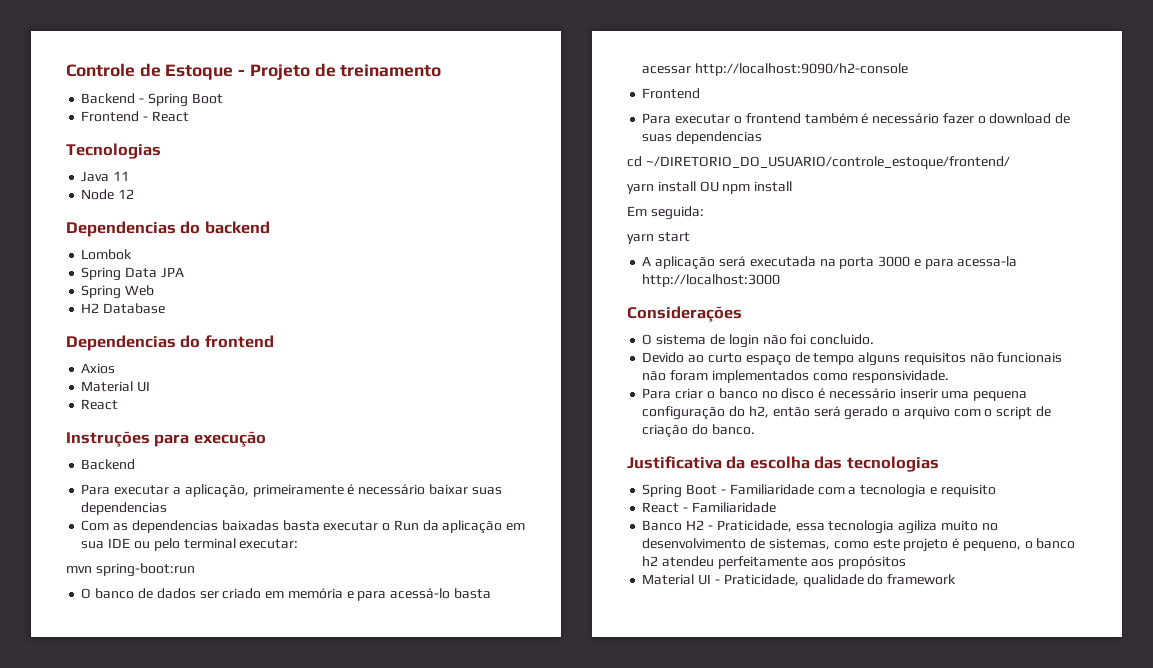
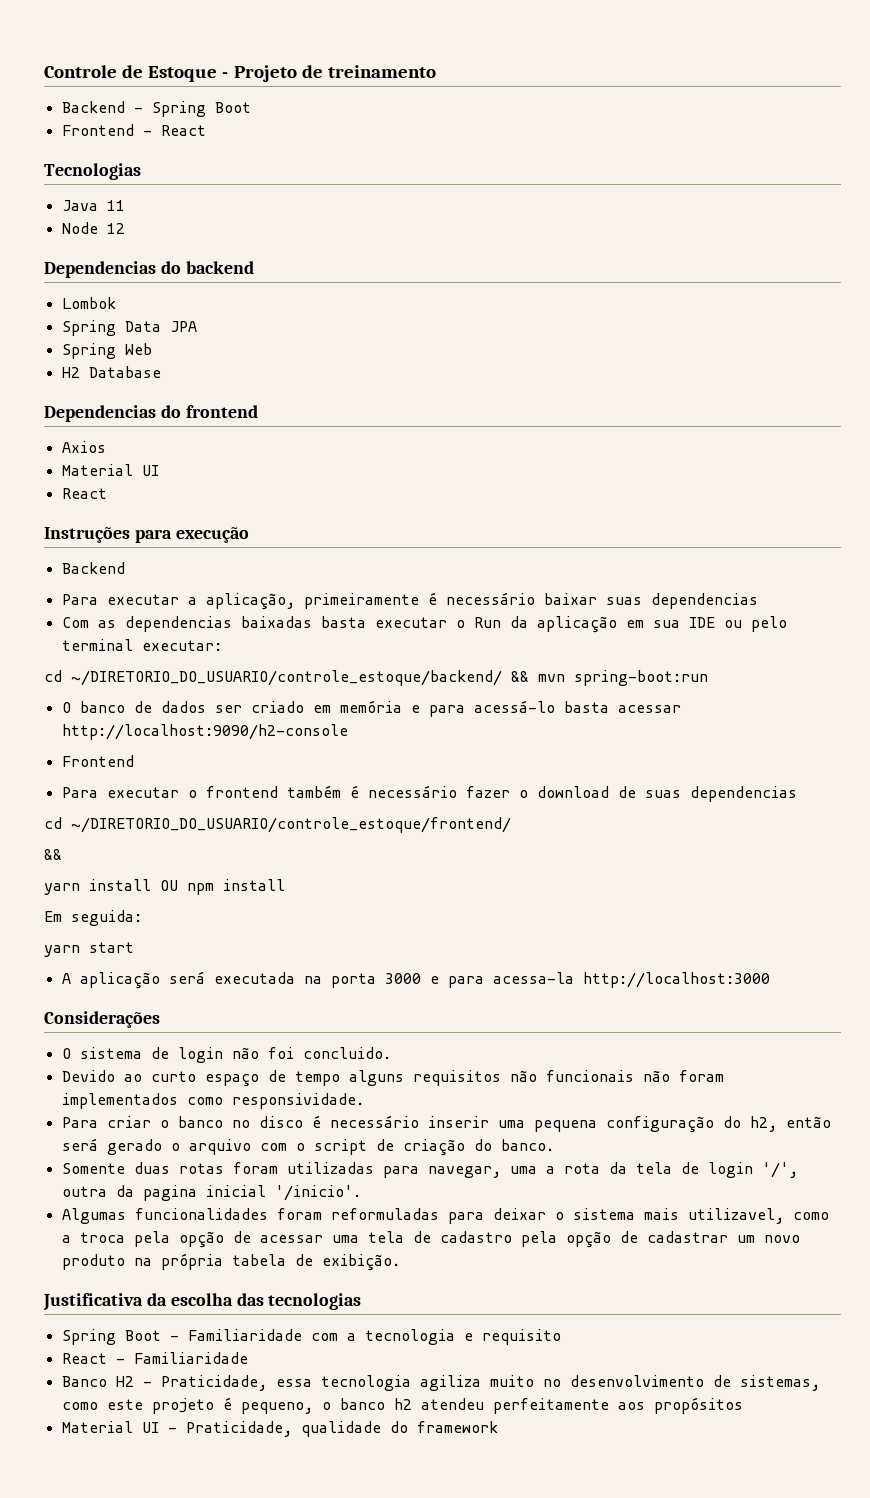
(299, 544) none -> [44,670,529,686] cd ~/DIRETORIO_DO_USUARIO/controle_estoque/backend/ &&
(1010, 162) none -> [44,849,62,860] // &&
(755, 429) none -> [61,1162,798,1178] [61,1185,361,1201] [61,1208,829,1224] [61,1231,800,1248] [61,1253,400,1271] // Somente duas rotas foram utilizadas para navegar, uma a rota da tela de login '/', outra da pagina inicial '/inicio'. // Algumas funcionalidades foram reformuladas para deixar o sistema mais utilizavel, como a troca pela opção de acessar uma tela de cadastro pela opção de cadastrar um novo produto na própria tabela de exibição.

